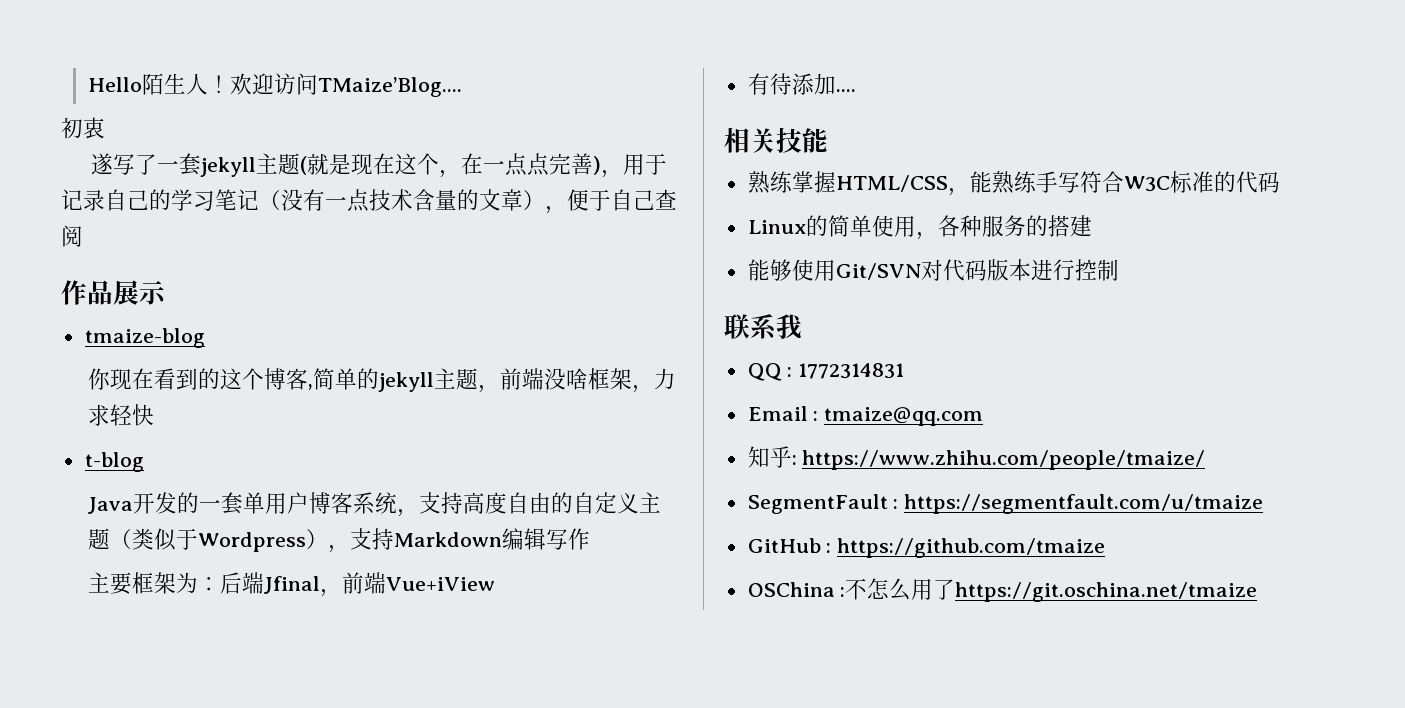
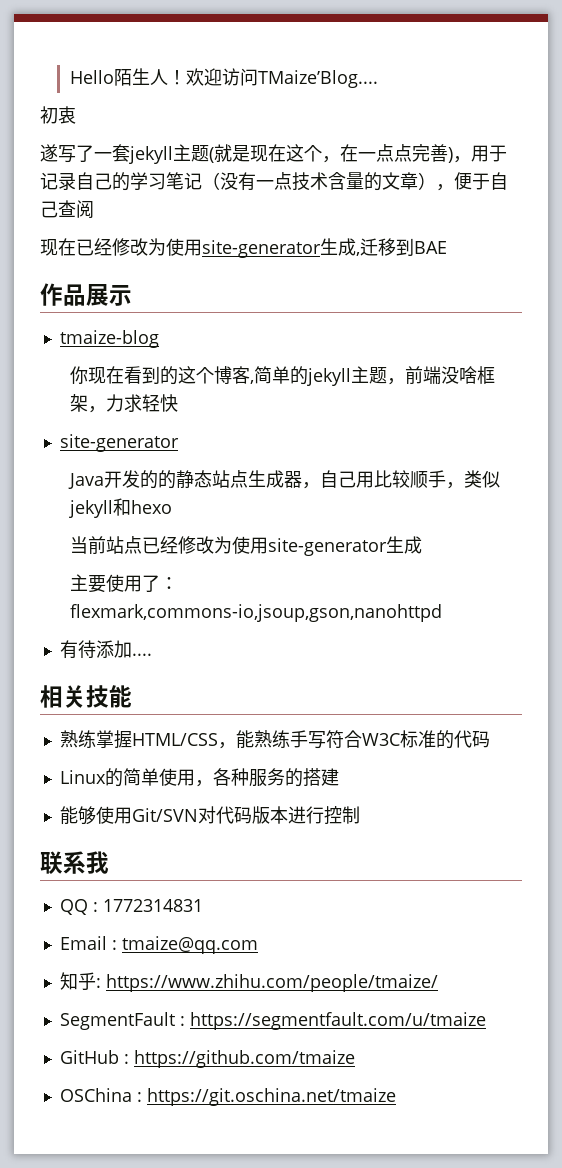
(83, 236) none -> [40,238,447,258] // 现在已经修改为使用site-generator生成,迁移到BAE
[84,452,144,472] t-blog -> [59,434,179,452] site-generator
[199,492,662,517] [88,528,591,553] [88,572,496,597] 一套单用户博客系统，支持高度自由的自定义主题（类似于Wordpress），支持Markdown编辑写作 // 主要框架为：后端Jfinal，前端Vue+iView -> [157,470,500,489] [68,498,172,518] [69,536,422,556] [69,574,178,593] [69,604,442,622] 的静态站点生成器，自己用比较顺手，类似jekyll和hexo // 当前站点已经修改为使用site-generator生成 // 主要使用了：flexmark,commons-io,jsoup,gson,nanohttpd
[845,578,956,601] 不怎么用了 -> (142, 1097) none

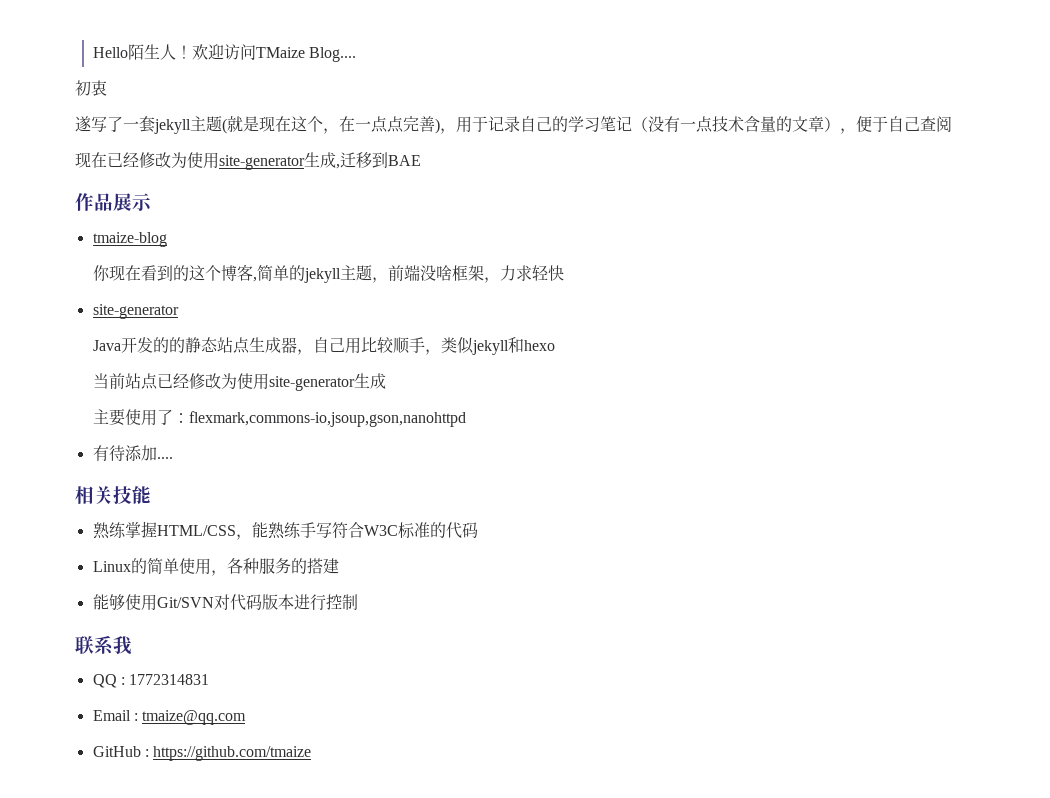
[257,70,378,88] TMaize’Blog.... -> [255,47,357,62] TMaize Blog....
[59,972,438,992] [59,1012,486,1030] // 知乎: https://www.zhihu.com/people/tmaize/ // SegmentFault : https://segmentfault.com/u/tmaize -> (247, 717) none
[59,1088,396,1106] // OSChina : https://git.oschina.net/tmaize -> (312, 753) none

